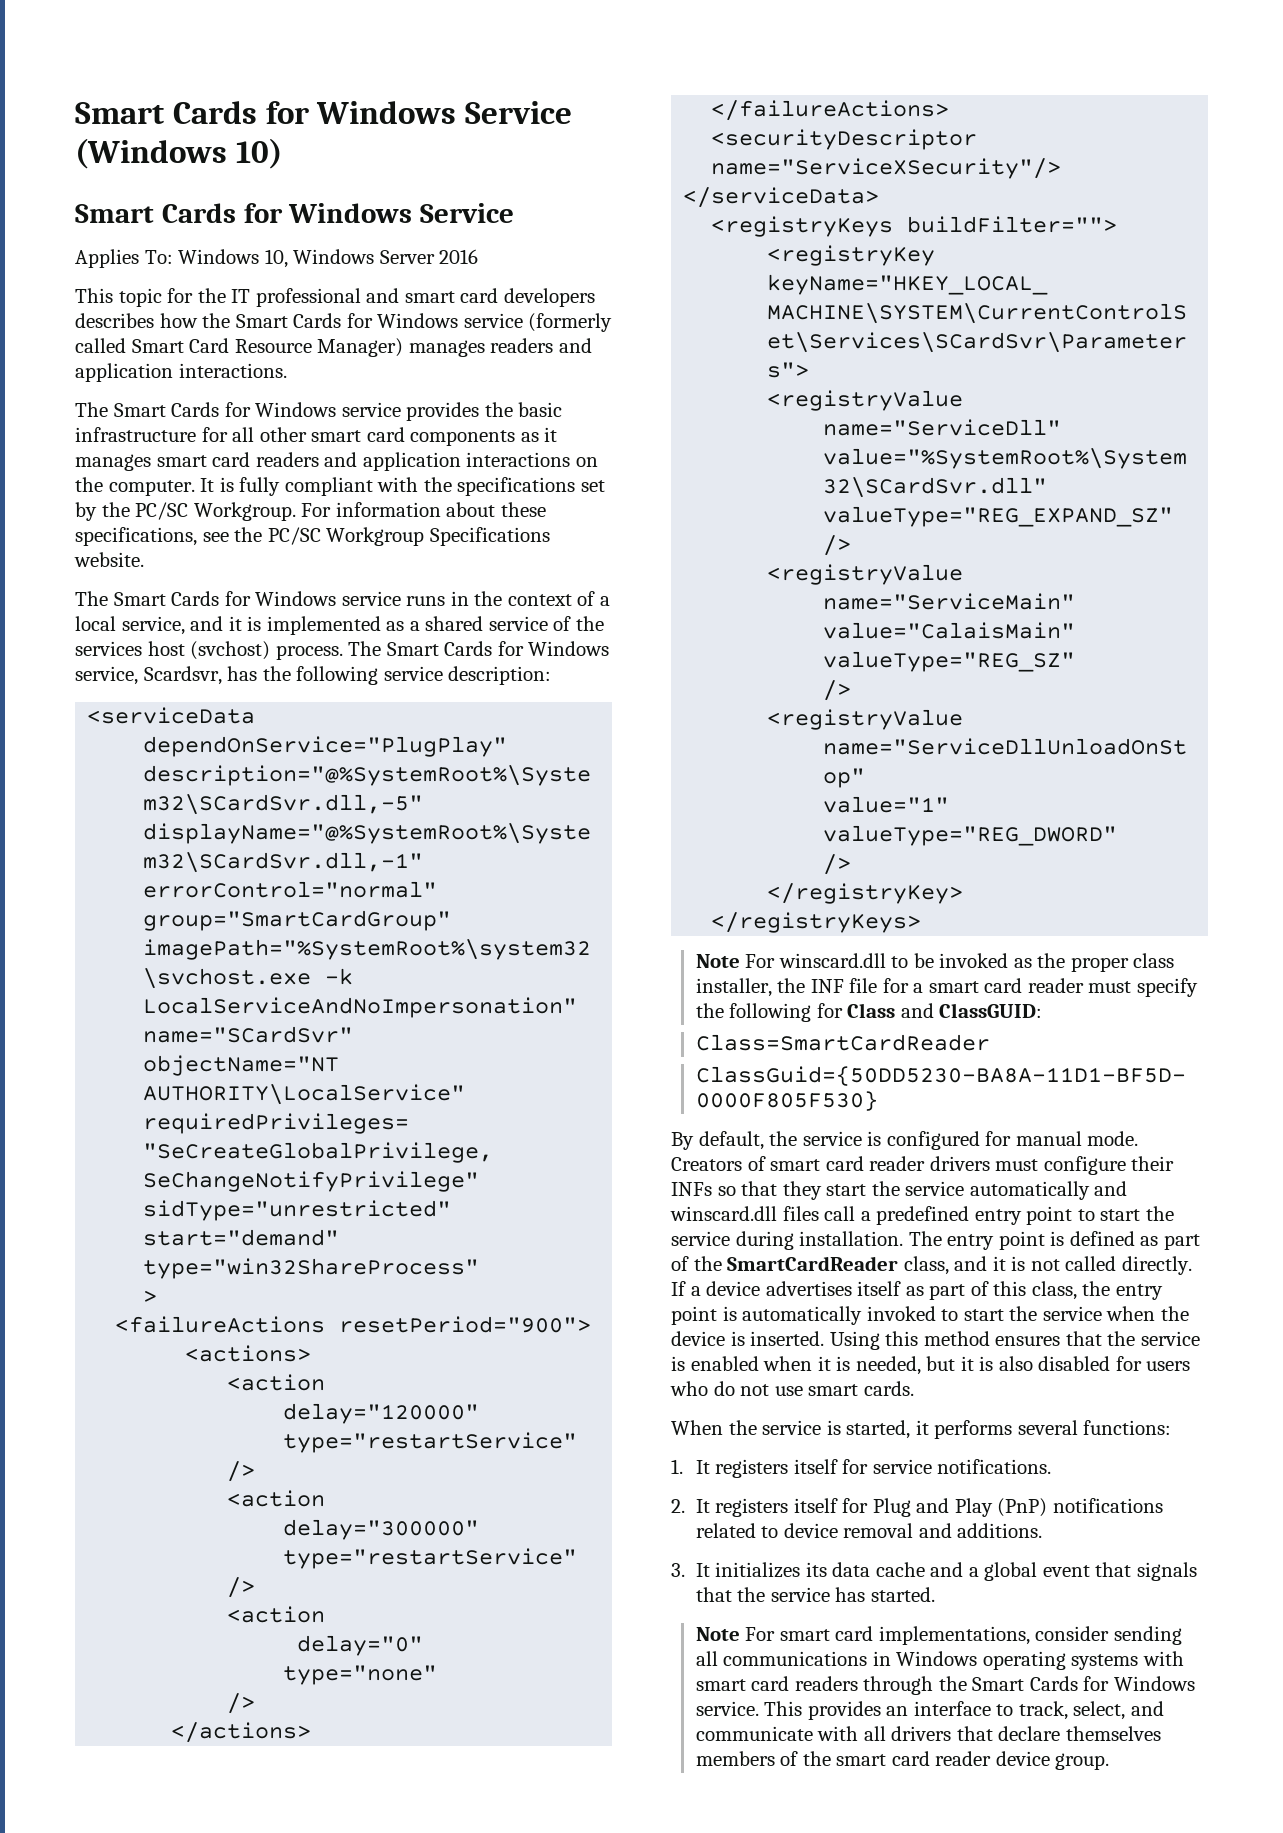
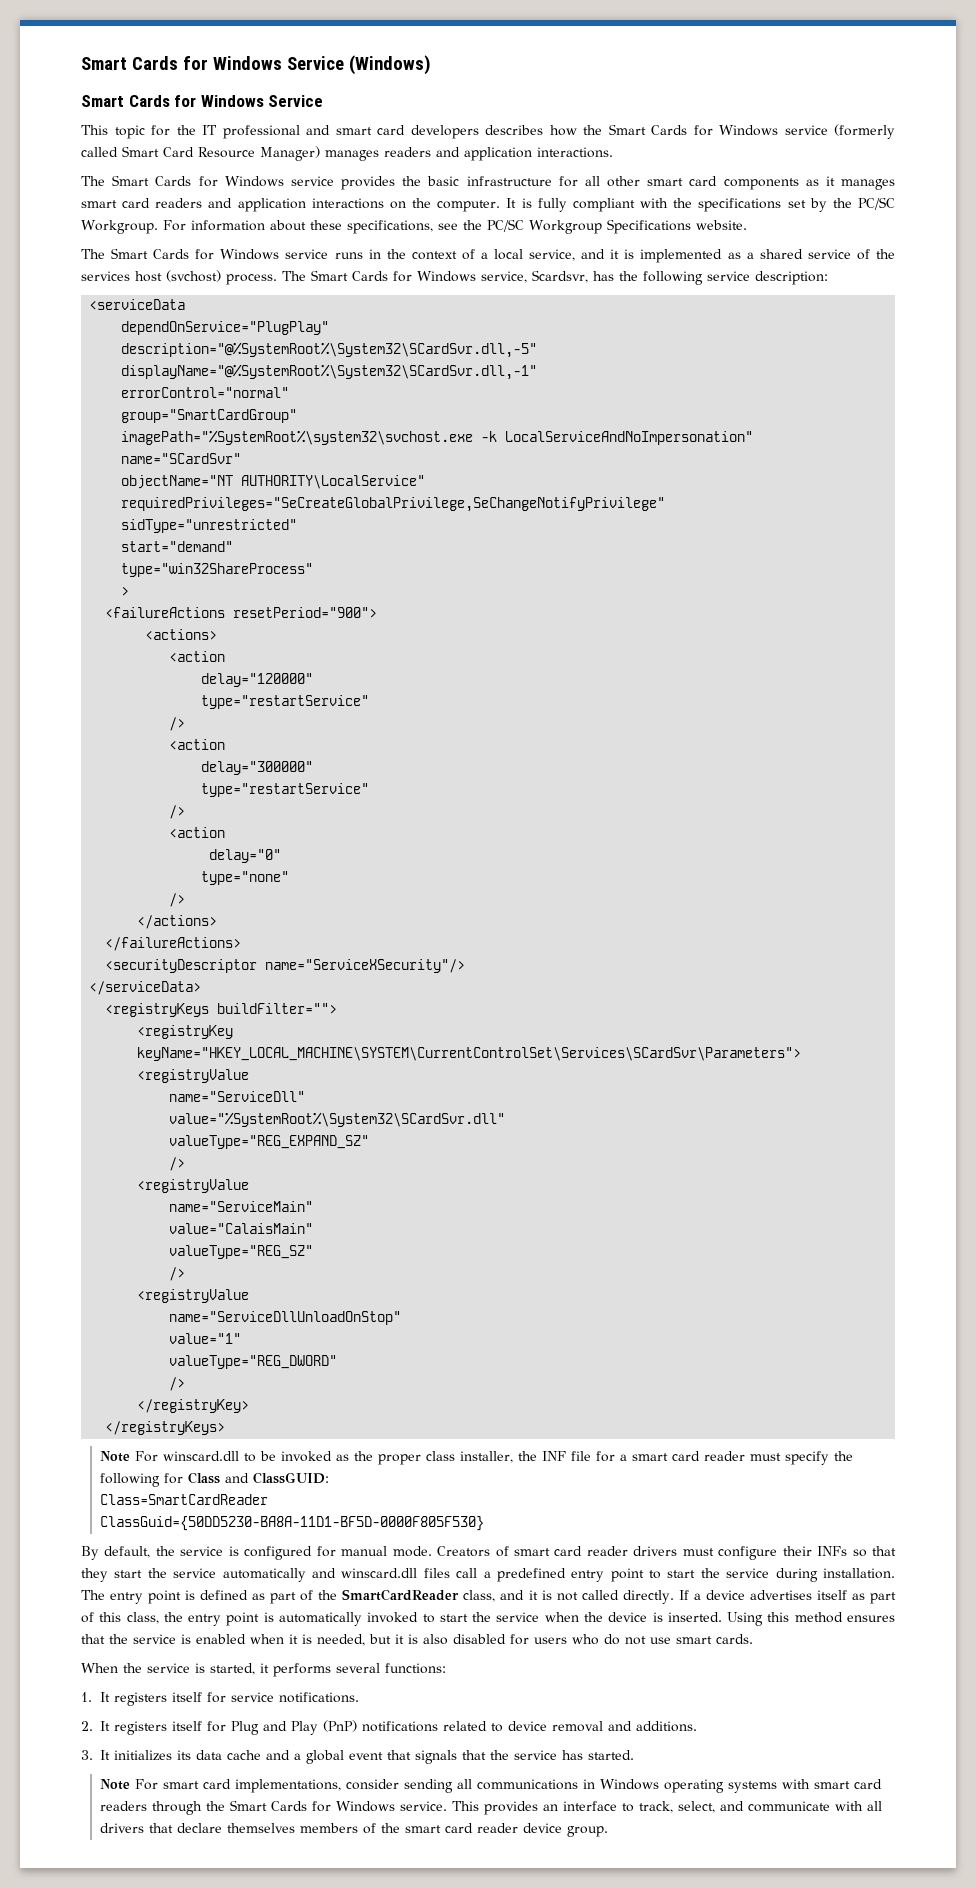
[75,101,573,124] [75,138,282,169] [75,203,515,223] [75,249,479,268] Smart Cards for Windows Service (Windows 10) // Smart Cards for Windows Service // Applies To: Windows 10, Windows Server 2016 -> [81,55,431,75] [81,95,324,107] Smart Cards for Windows Service (Windows) // Smart Cards for Windows Service

